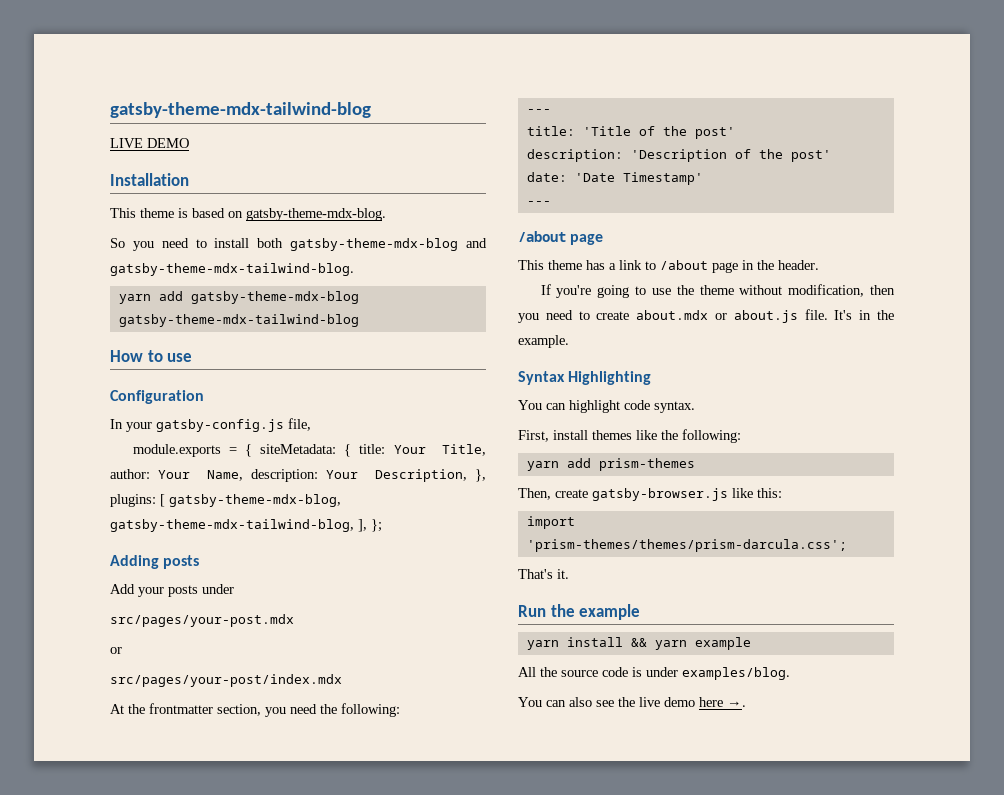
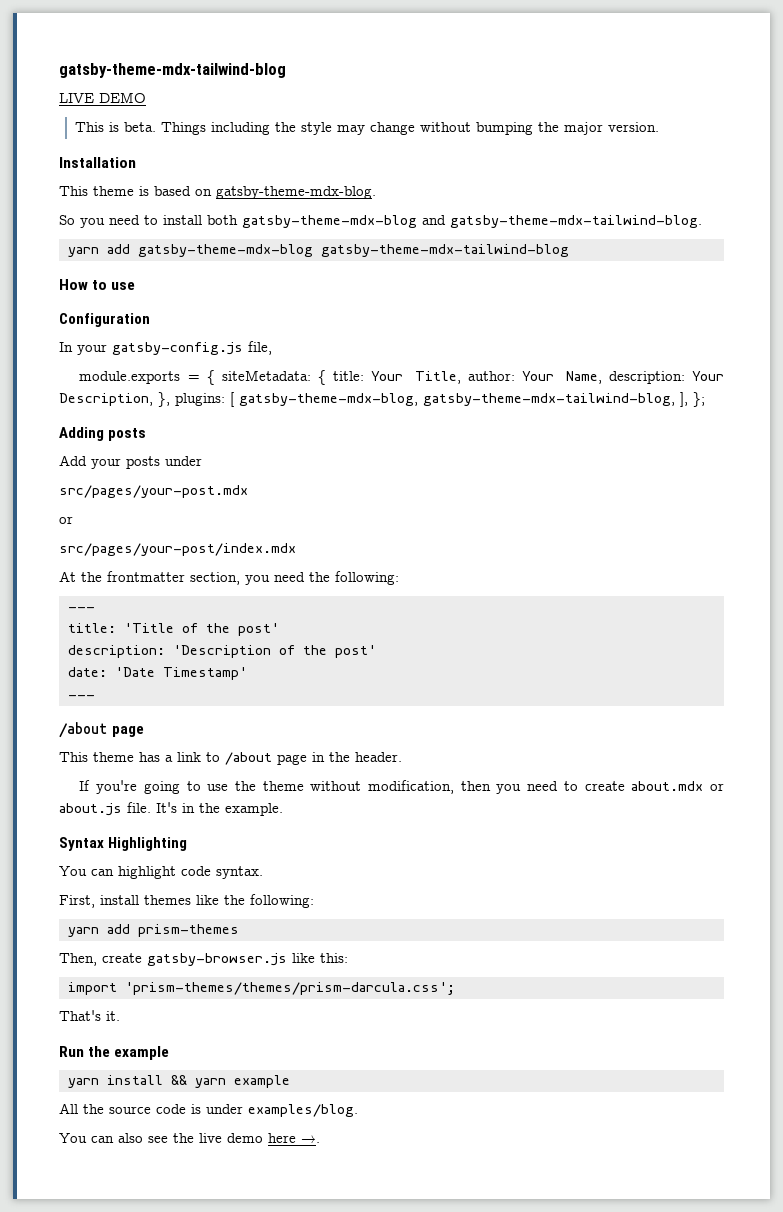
(189, 143) none -> [75,122,660,135] // This is beta. Things including the style may change without bumping the major version.

